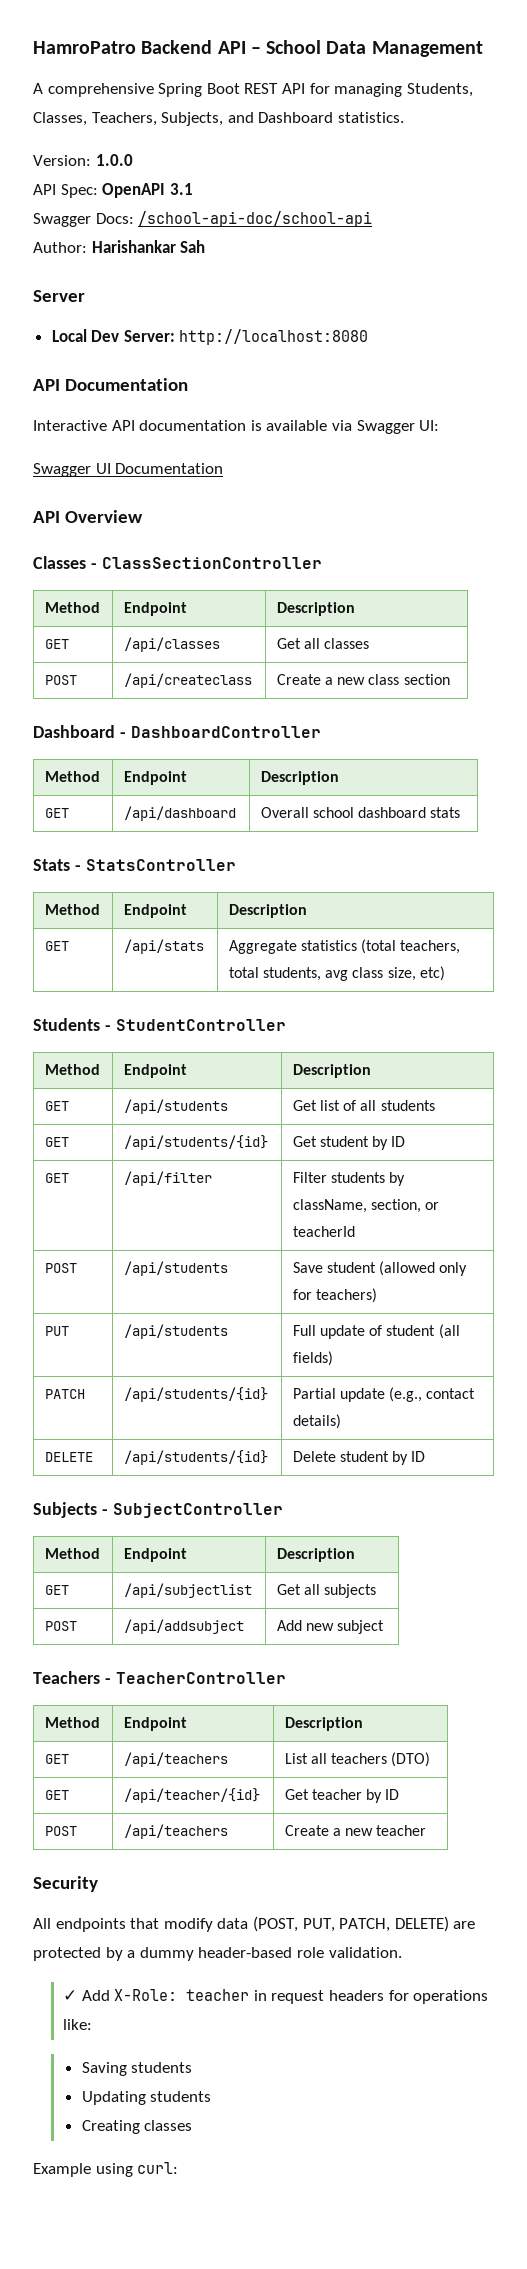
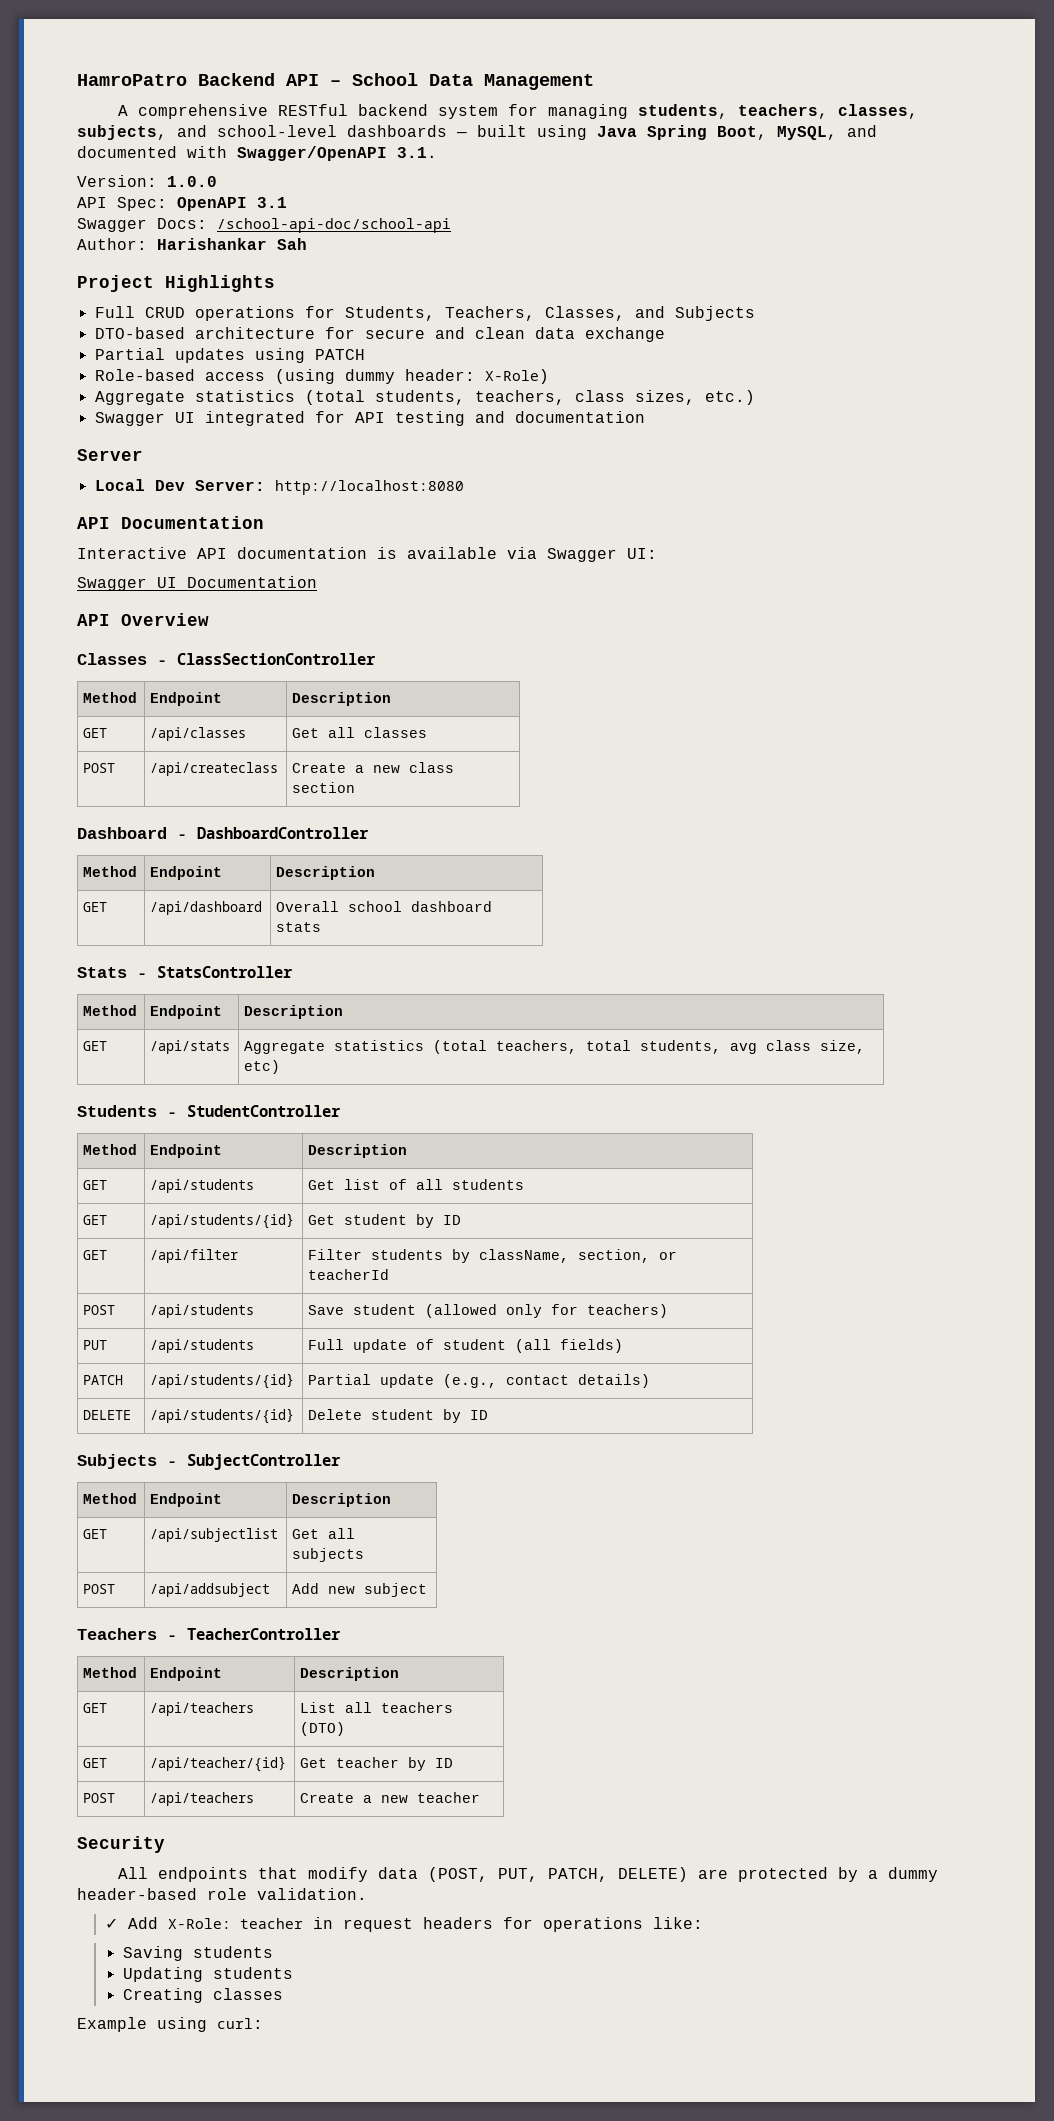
[158,83,473,97] [33,112,404,126] Spring Boot REST API for managing Students, Classes, Teachers, Subjects, and Dashboard statistics. -> [278,104,919,119] [77,125,877,140] [77,146,437,161] RESTful backend system for managing students, teachers, classes, subjects, and school-level dashboards — built using Java Spring Boot, MySQL, and documented with Swagger/OpenAPI 3.1.
(206, 246) none -> [77,275,275,292] [94,306,755,321] [94,327,665,342] [94,348,365,363] [94,369,549,384] [94,390,755,405] [94,411,645,426] // Project Highlights // Full CRUD operations for Students, Teachers, Classes, and Subjects // DTO-based architecture for secure and clean data exchange // Partial updates using PATCH // Role-based access (using dummy header: X-Role) // Aggregate statistics (total students, teachers, class sizes, etc.) // Swagger UI integrated for API testing and documentation

